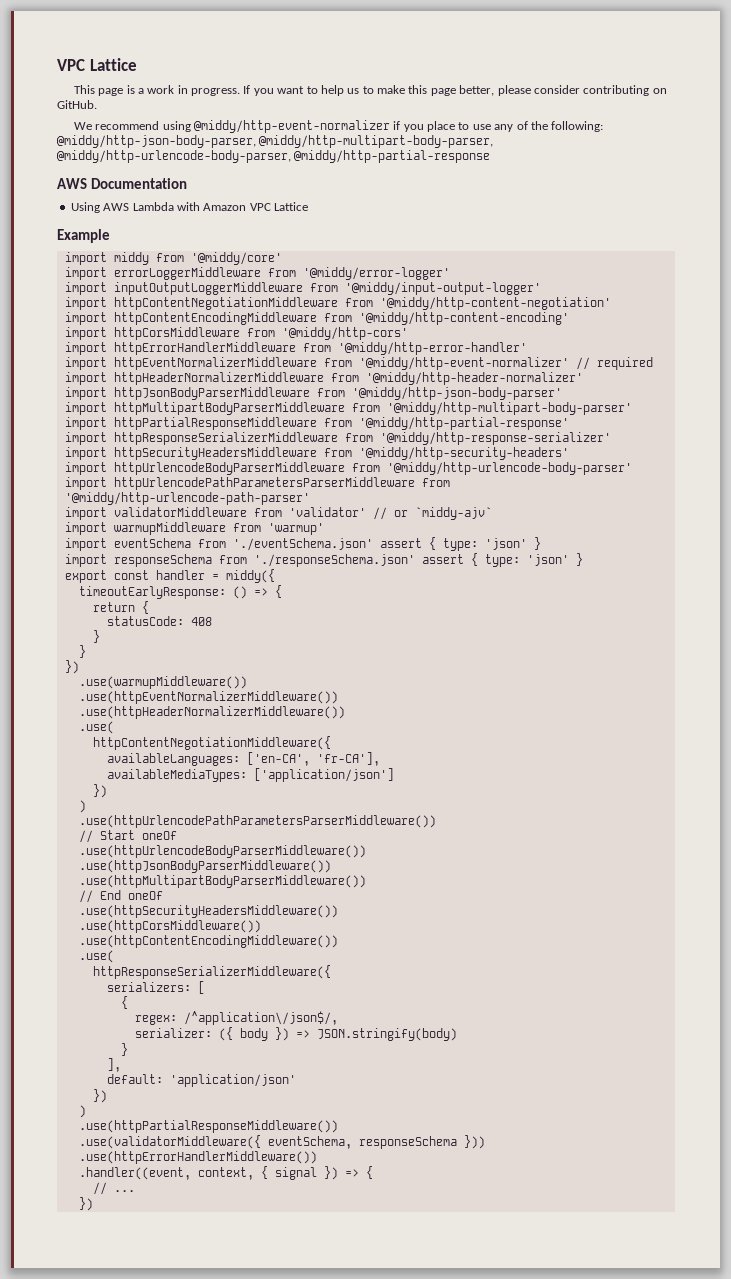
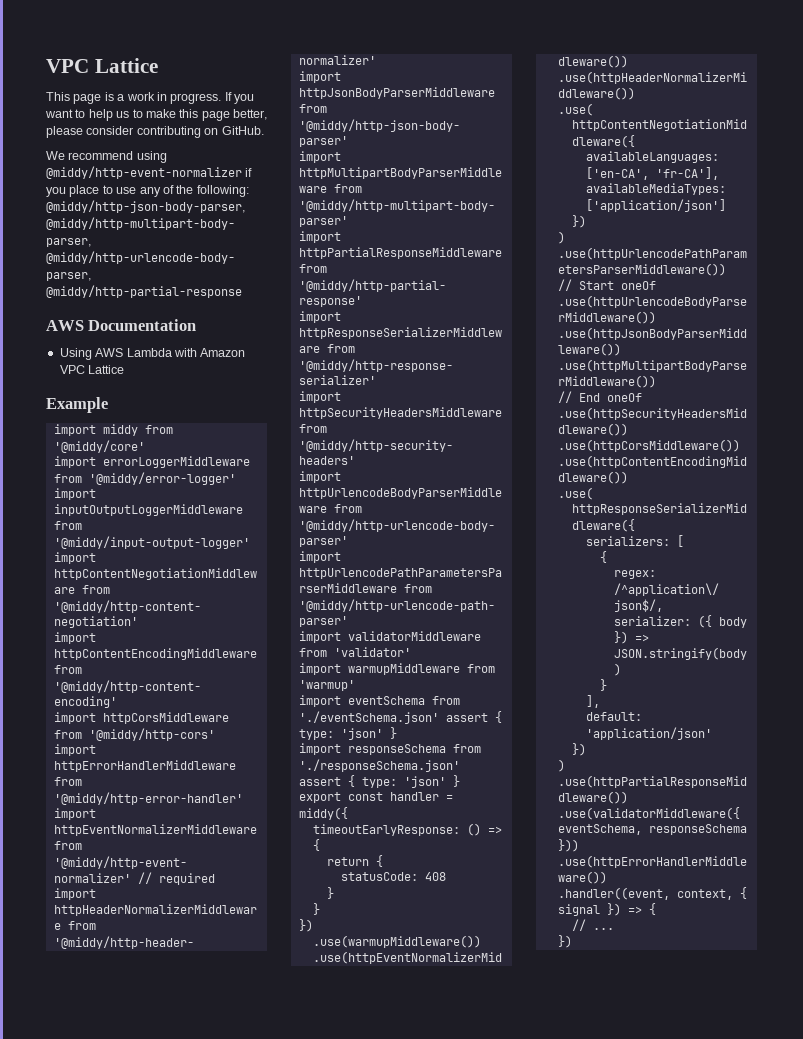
[372,507,492,520] // or `middy-ajv` -> (411, 652) none

